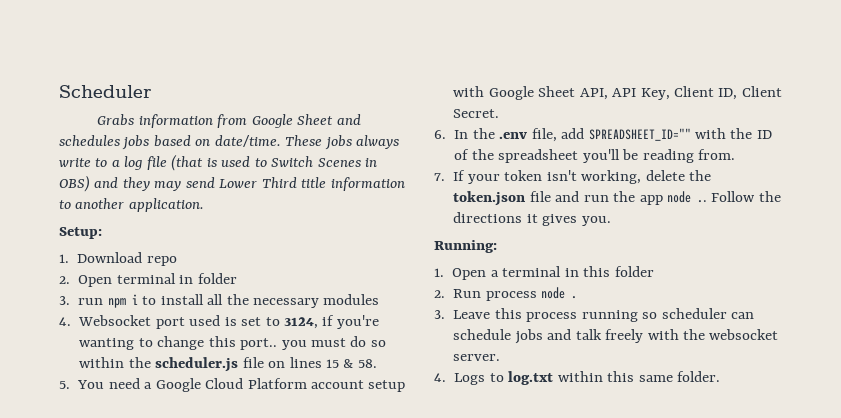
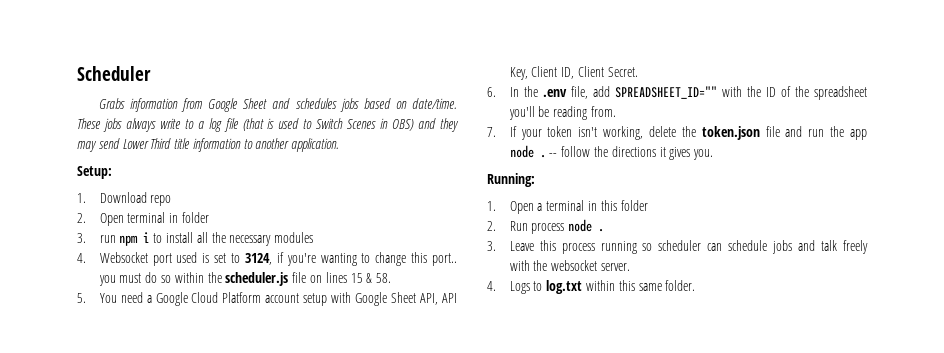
[696,191,756,203] .. Follow -> [539,146,591,158] . -- follow

